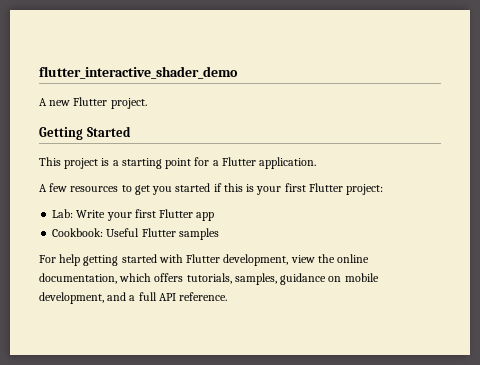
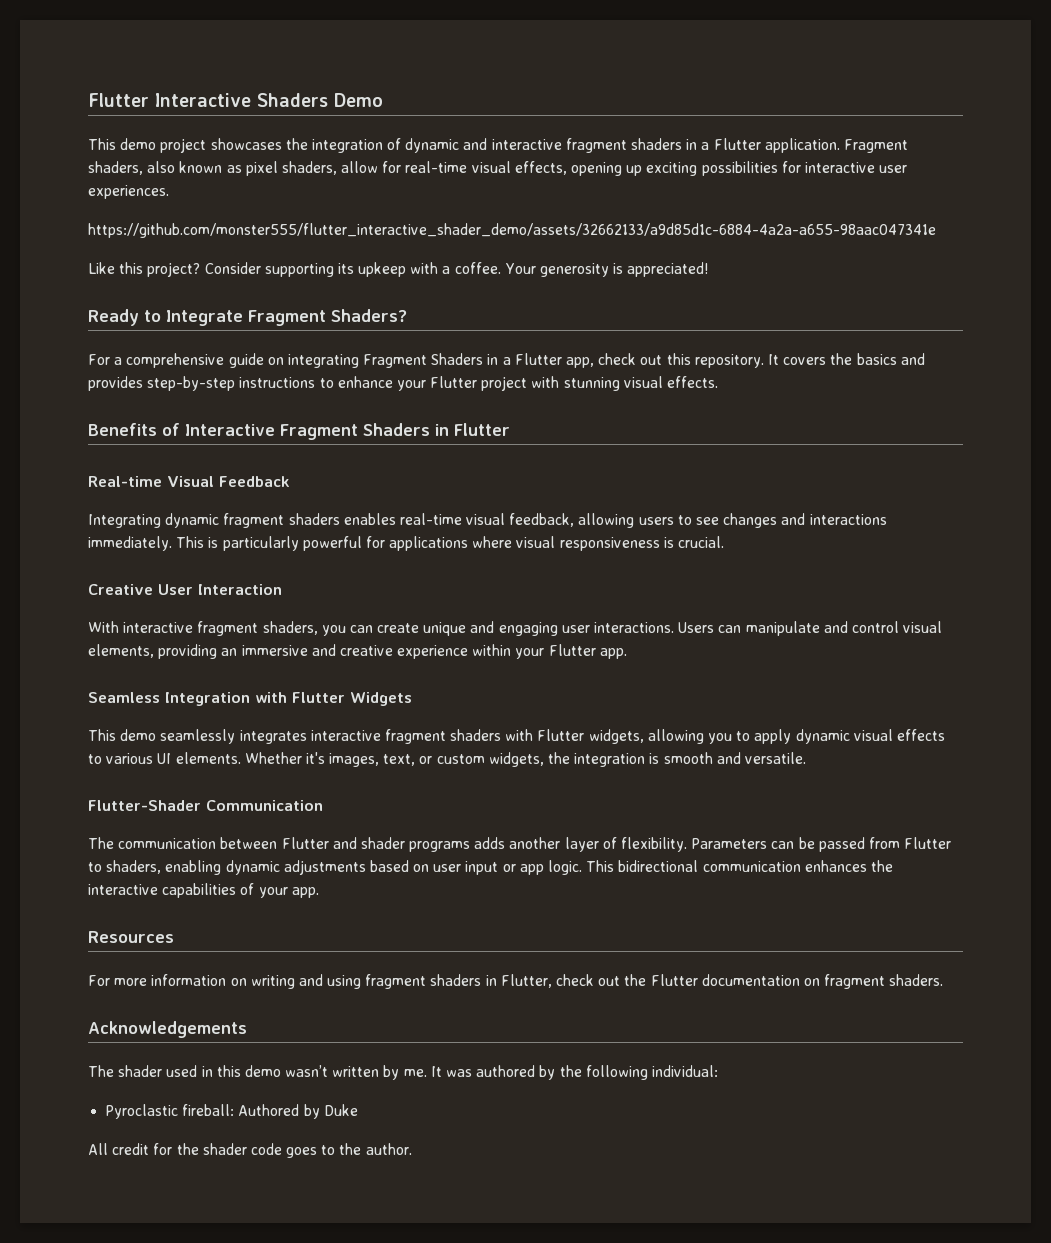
[39,66,238,79] [39,97,147,109] [39,126,131,140] [39,157,317,169] [39,183,384,195] [52,209,215,221] [52,228,219,240] [39,254,370,266] [39,273,379,285] [39,292,228,304] flutter_interactive_shader_demo // A new Flutter project. // Getting Started // This project is a starting point for a Flutter application. // A few resources to get you started if this is your first Flutter project: // Lab: Write your first Flutter app // Cookbook: Useful Flutter samples // For help getting started with Flutter development, view the online documentation, which offers tutorials, samples, guidance on mobile development, and a full API reference. -> [88,93,383,107] [88,138,908,153] [88,161,908,176] [88,185,169,199] [88,223,936,238] [88,262,709,277] [88,309,407,326] [88,353,925,368] [88,376,719,391] [88,423,510,440] [88,476,290,487] [88,513,887,528] [88,536,725,551] [88,584,282,595] [88,621,943,636] [88,644,627,659] [88,692,412,706] [88,729,945,744] [88,752,806,767] [88,800,323,811] [88,837,952,852] [88,860,893,875] [88,883,319,898] [88,931,174,943] [88,974,944,989] [88,1021,247,1038] [88,1065,718,1080] [105,1104,358,1119] [88,1143,412,1158] Flutter Interactive Shaders Demo // This demo project showcases the integration of dynamic and interactive fragment shaders in a Flutter application. Fragment shaders, also known as pixel shaders, allow for real-time visual effects, opening up exciting possibilities for interactive user experiences. // https://github.com/monster555/flutter_interactive_shader_demo/assets/32662133/a9d85d1c-6884-4a2a-a655-98aac047341e // Like this project? Consider supporting its upkeep with a coffee. Your generosity is appreciated! // Ready to Integrate Fragment Shaders? // For a comprehensive guide on integrating Fragment Shaders in a Flutter app, check out this repository. It covers the basics and provides step-by-step instructions to enhance your Flutter project with stunning visual effects. // Benefits of Interactive Fragment Shaders in Flutter // Real-time Visual Feedback // Integrating dynamic fragment shaders enables real-time visual feedback, allowing users to see changes and interactions immediately. This is particularly powerful for applications where visual responsiveness is crucial. // Creative User Interaction // With interactive fragment shaders, you can create unique and engaging user interactions. Users can manipulate and control visual elements, providing an immersive and creative experience within your Flutter app. // Seamless Integration with Flutter Widgets // This demo seamlessly integrates interactive fragment shaders with Flutter widgets, allowing you to apply dynamic visual effects to various UI elements. Whether it's images, text, or custom widgets, the integration is smooth and versatile. // Flutter-Shader Communication // The communication between Flutter and shader programs adds another layer of flexibility. Parameters can be passed from Flutter to shaders, enabling dynamic adjustments based on user input or app logic. This bidirectional communication enhances the interactive capabilities of your app. // Resources // For more information on writing and using fragment shaders in Flutter, check out the Flutter documentation on fragment shaders. // Acknowledgements // The shader used in this demo wasn’t written by me. It was authored by the following individual: // Pyroclastic fireball: Authored by Duke // All credit for the shader code goes to the author.

